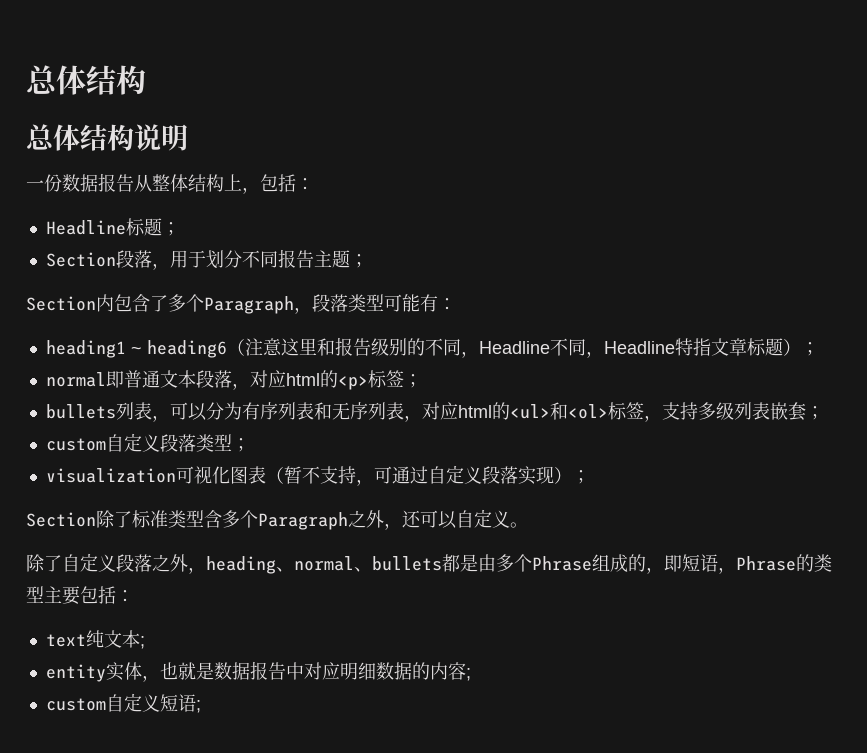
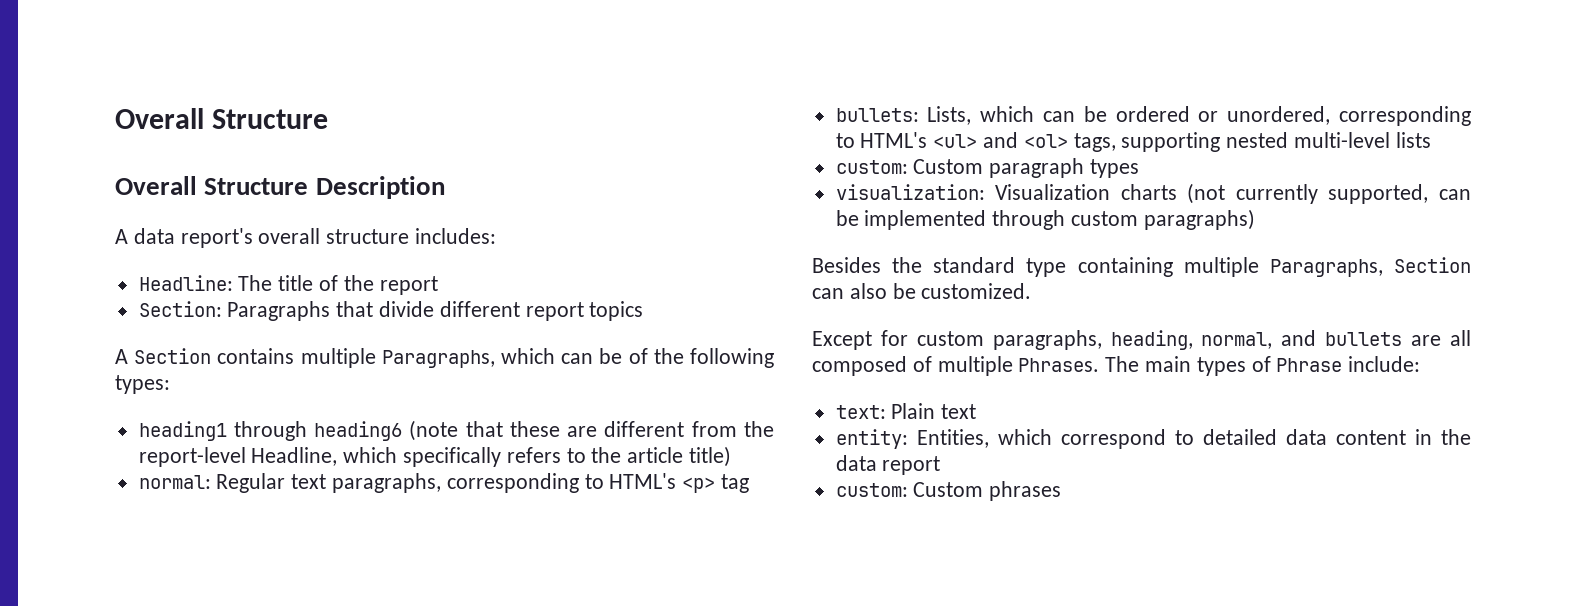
[26,65,146,95] [26,124,188,151] [26,173,314,194] [45,218,180,236] [45,249,368,270] [26,294,456,314] [45,337,819,358] [45,370,422,390] [45,402,824,422] [45,433,250,452] [45,465,590,486] [26,509,528,530] [26,553,832,574] [26,586,134,605] [45,630,145,649] [45,661,471,682] [45,693,201,713] 总体结构 // 总体结构说明 // 一份数据报告从整体结构上，包括： // Headline标题； // Section段落，用于划分不同报告主题； // Section内包含了多个Paragraph，段落类型可能有： // heading1 ~ heading6（注意这里和报告级别的不同，Headline不同，Headline特指文章标题）； // normal即普通文本段落，对应html的<p>标签； // bullets列表，可以分为有序列表和无序列表，对应html的<ul>和<ol>标签，支持多级列表嵌套； // custom自定义段落类型； // visualization可视化图表（暂不支持，可通过自定义段落实现）； // Section除了标准类型含多个Paragraph之外，还可以自定义。 // 除了自定义段落之外，heading、normal、bullets都是由多个Phrase组成的，即短语，Phrase的类型主要包括： // text纯文本; // entity实体，也就是数据报告中对应明细数据的内容; // custom自定义短语; -> [115,108,328,129] [115,176,445,199] [115,228,497,248] [138,275,438,295] [138,301,644,321] [115,348,774,368] [115,375,170,394] [138,420,774,441] [138,446,732,467] [138,473,750,493] [835,106,1471,126] [835,132,1431,152] [835,158,1140,178] [835,183,1471,204] [835,209,1255,230] [812,257,1471,277] [812,283,1032,299] [812,330,1471,350] [812,356,1421,376] [835,403,977,419] [835,429,1471,449] [835,455,941,475] [835,481,1062,501] Overall Structure // Overall Structure Description // A data report's overall structure includes: // Headline: The title of the report // Section: Paragraphs that divide different report topics // A Section contains multiple Paragraphs, which can be of the following types: // heading1 through heading6 (note that these are different from the report-level Headline, which specifically refers to the article title) // normal: Regular text paragraphs, corresponding to HTML's <p> tag // bullets: Lists, which can be ordered or unordered, corresponding to HTML's <ul> and <ol> tags, supporting nested multi-level lists // custom: Custom paragraph types // visualization: Visualization charts (not currently supported, can be implemented through custom paragraphs) // Besides the standard type containing multiple Paragraphs, Section can also be customized. // Except for custom paragraphs, heading, normal, and bullets are all composed of multiple Phrases. The main types of Phrase include: // text: Plain text // entity: Entities, which correspond to detailed data content in the data report // custom: Custom phrases

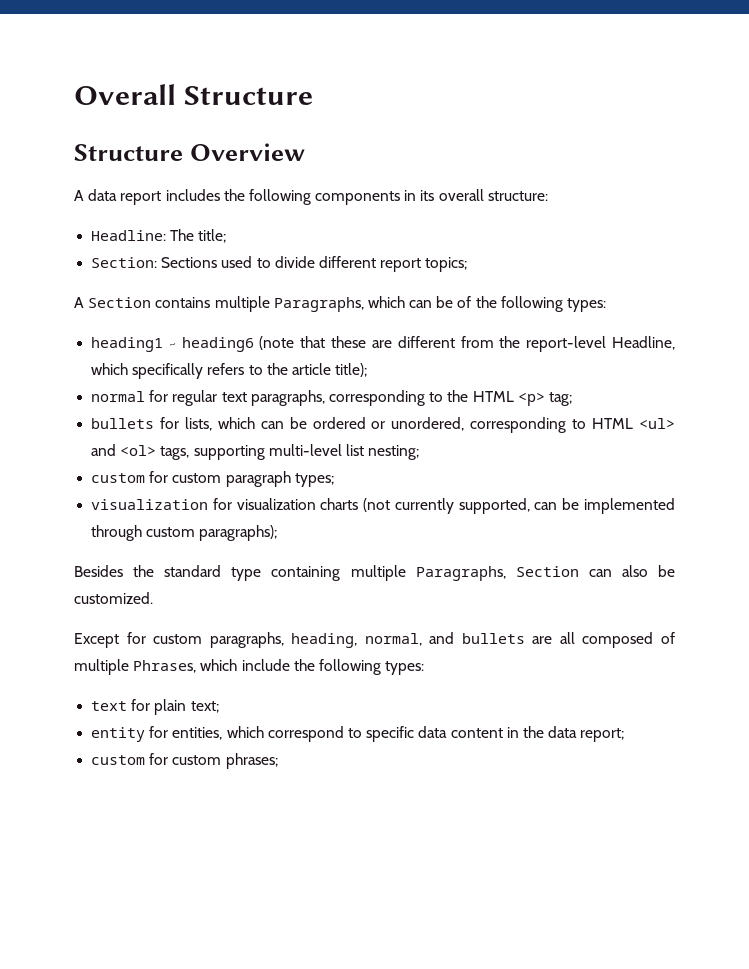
[115,176,445,199] Overall Structure Description -> [74,143,306,161] Structure Overview
[180,228,497,248] [138,275,438,295] [138,301,374,321] report's overall structure includes: // Headline: The title of the report // Section: Paragraphs that -> [120,189,548,205] [91,229,227,243] [91,256,271,268] report includes the following components in its overall structure: // Headline: The title; // Section: Sections used to
[589,301,644,321] topics -> [425,257,468,272] topics;
[233,421,307,441] through -> [168,343,176,348] ~
[689,446,732,467] [138,473,750,493] [835,106,972,125] title) // normal: Regular text paragraphs, corresponding to HTML's <p> tag // bullets: Lists, -> [335,363,368,377] [91,390,572,406] [91,417,212,431] title); // normal for regular text paragraphs, corresponding to the HTML <p> tag; // bullets for lists,
[860,132,928,148] HTML's -> [592,418,634,429] HTML
[1226,132,1431,148] [835,158,1140,178] [835,184,1111,200] nested multi-level lists // custom: Custom paragraph types // visualization: Visualization -> [268,444,420,460] [91,471,334,487] [91,498,316,510] multi-level list nesting; // custom for custom paragraph types; // visualization for visualization
[1143,209,1255,230] paragraphs) -> [199,525,278,541] paragraphs);
[1018,356,1421,376] [835,403,977,419] [835,429,989,449] Phrases. The main types of Phrase include: // text: Plain text // entity: Entities, -> [133,659,425,675] [91,699,219,715] [91,726,223,742] Phrases, which include the following types: // text for plain text; // entity for entities,
[1202,429,1277,445] detailed -> [366,726,415,742] specific
[882,456,941,475] [835,481,1062,501] report // custom: Custom phrases -> [580,728,625,742] [91,753,278,769] report; // custom for custom phrases;

